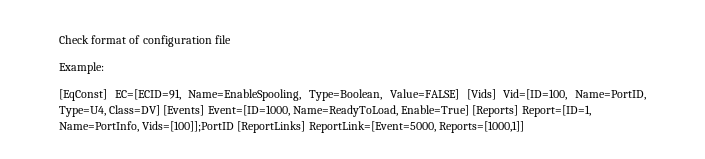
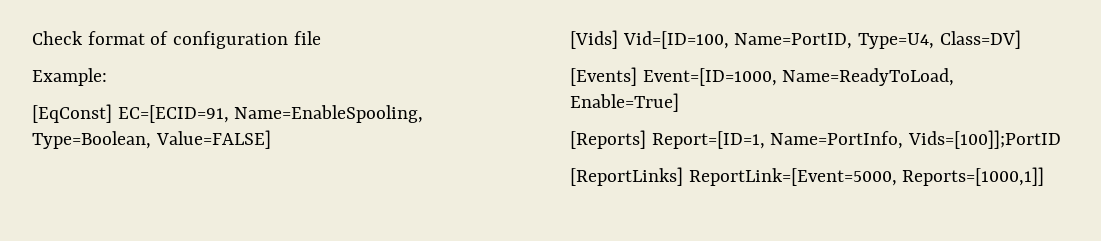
(459, 94) none -> (271, 139) //
(161, 110) none -> (1021, 39) //
(470, 110) none -> (679, 102) //
(235, 126) none -> (1062, 139) //

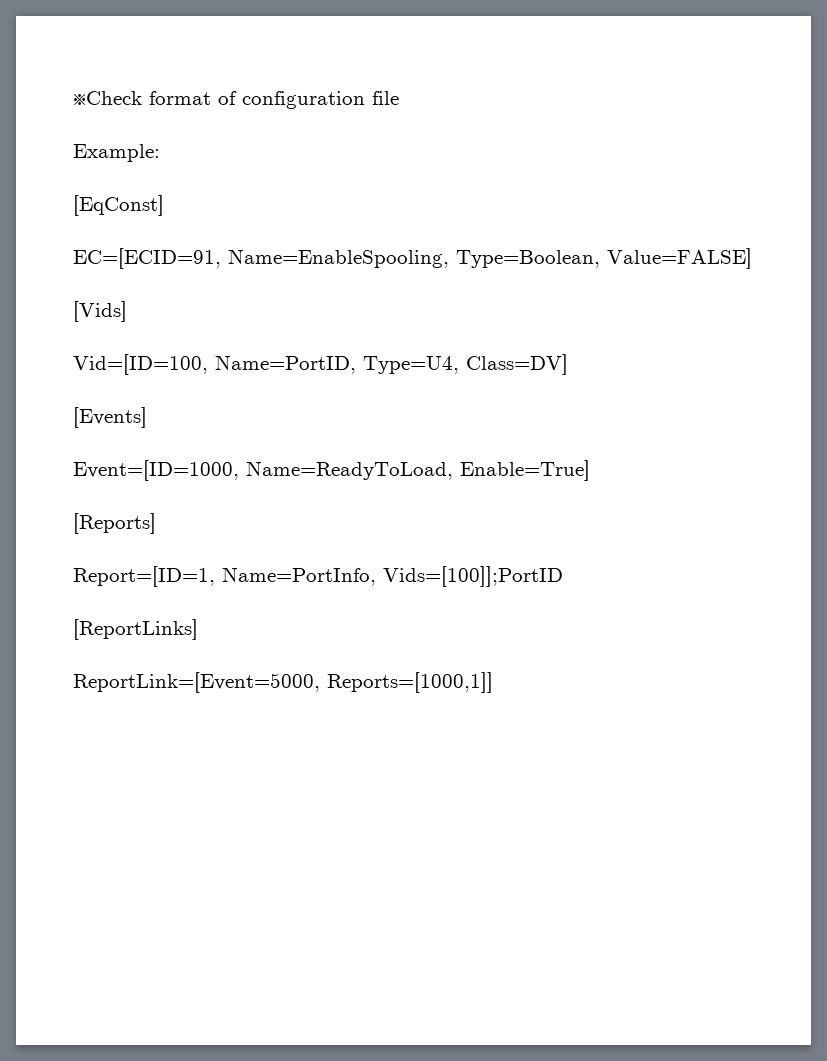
[32,31,83,45] Check -> [73,91,142,105] ※Check
(112, 113) none -> (164, 205) //
(618, 39) none -> (127, 311) //
(637, 76) none -> (147, 417) //
(646, 139) none -> (156, 523) //
(683, 176) none -> (198, 629) //

